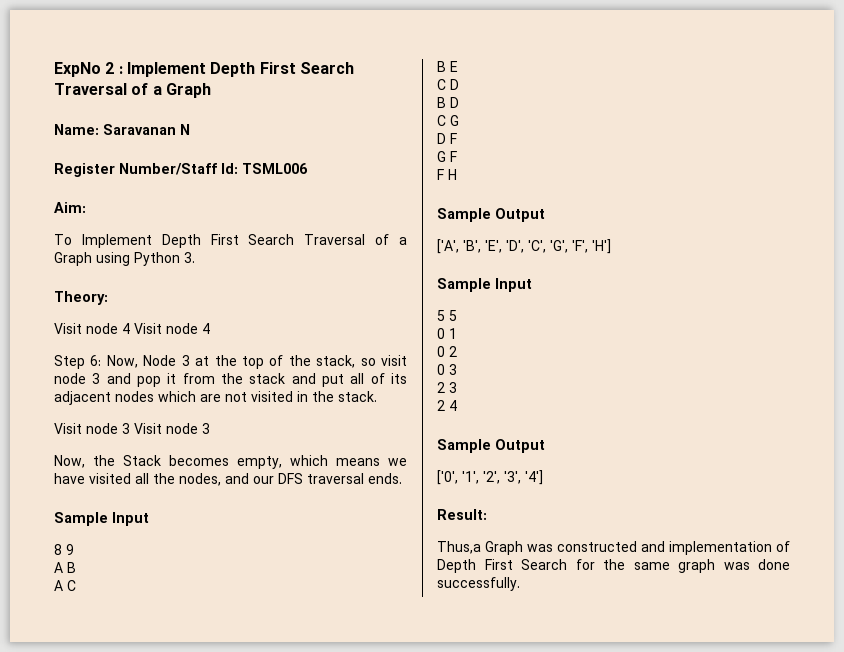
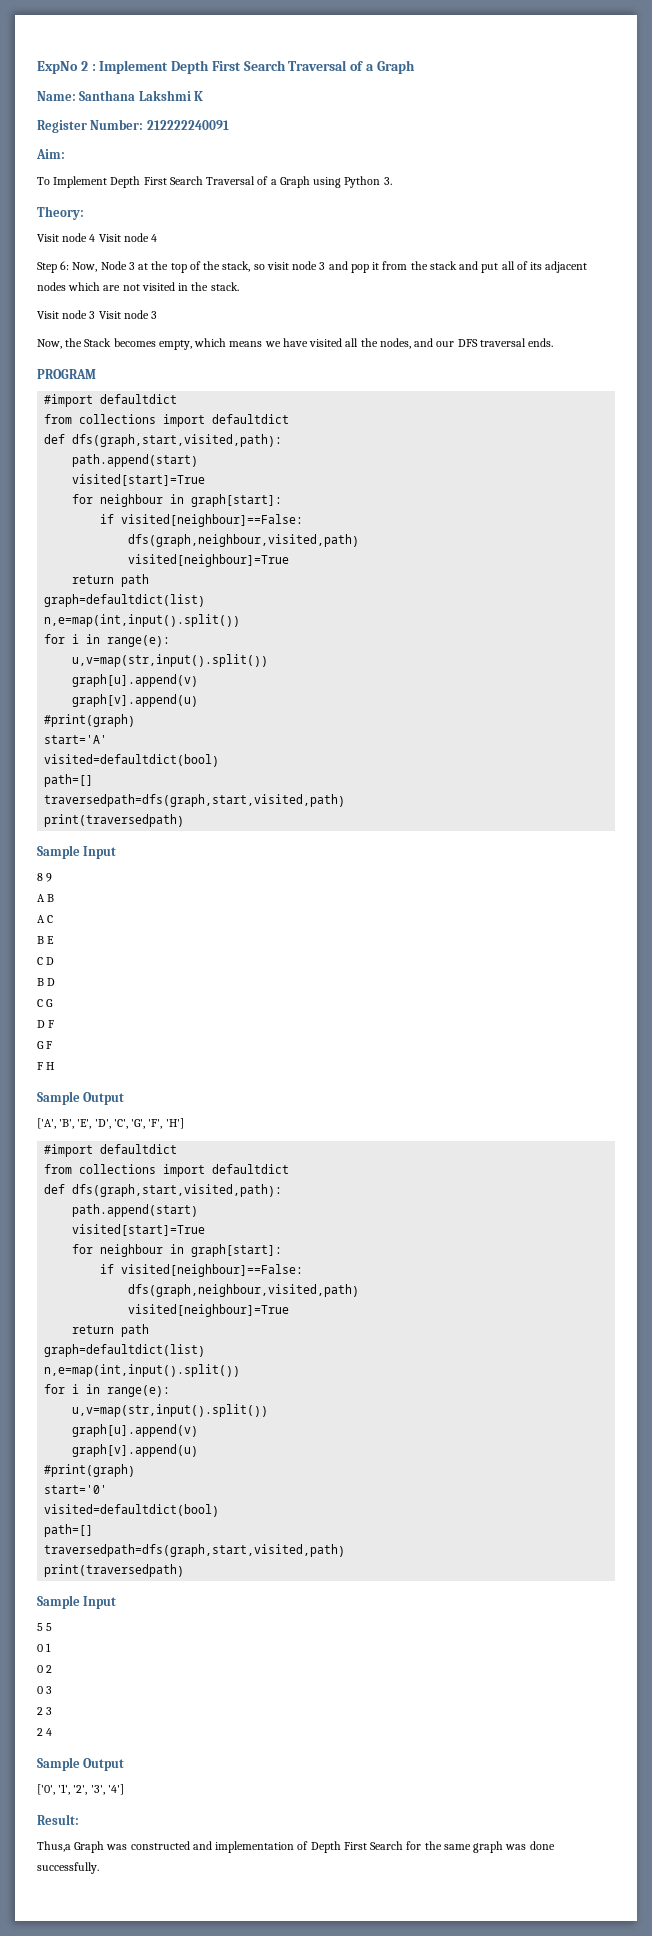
[103,124,190,135] [54,163,308,177] Saravanan N // Register Number/Staff Id: TSML006 -> [79,90,204,101] [37,119,229,133] Santhana Lakshmi K // Register Number: 212222240091
(402, 478) none -> [37,369,96,379] [44,394,178,407] [44,414,290,427] [44,434,283,447] [72,454,199,467] [72,474,206,486] [72,494,283,507] [100,514,304,527] [128,534,360,547] [128,554,290,567] [72,574,150,587] [44,594,206,607] [44,614,241,627] [44,634,171,647] [72,654,269,667] [72,674,199,687] [72,694,199,707] [44,714,136,727] [44,735,108,744] [44,754,220,767] [44,774,94,787] [44,794,346,807] [44,814,185,827] // PROGRAM // #import defaultdict // from collections import defaultdict // def dfs(graph,start,visited,path): // path.append(start) // visited[start]=True // for neighbour in graph[start]: // if visited[neighbour]==False: // dfs(graph,neighbour,visited,path) // visited[neighbour]=True // return path // graph=defaultdict(list) // n,e=map(int,input().split()) // for i in range(e): // u,v=map(str,input().split()) // graph[u].append(v) // graph[v].append(u) // #print(graph) // start='A' // visited=defaultdict(bool) // path=[] // traversedpath=dfs(graph,start,visited,path) // print(traversedpath)
(611, 246) none -> [44,1144,178,1157] [44,1164,290,1177] [44,1184,283,1197] [72,1204,199,1217] [72,1224,206,1236] [72,1244,283,1257] [100,1264,304,1277] [128,1284,360,1297] [128,1304,290,1317] [72,1324,150,1337] [44,1344,206,1357] [44,1364,241,1377] [44,1384,171,1397] [72,1404,269,1417] [72,1424,199,1437] [72,1444,199,1457] [44,1464,136,1477] [44,1485,108,1494] [44,1504,220,1517] [44,1524,94,1537] [44,1544,346,1557] [44,1564,185,1577] // #import defaultdict // from collections import defaultdict // def dfs(graph,start,visited,path): // path.append(start) // visited[start]=True // for neighbour in graph[start]: // if visited[neighbour]==False: // dfs(graph,neighbour,visited,path) // visited[neighbour]=True // return path // graph=defaultdict(list) // n,e=map(int,input().split()) // for i in range(e): // u,v=map(str,input().split()) // graph[u].append(v) // graph[v].append(u) // #print(graph) // start='0' // visited=defaultdict(bool) // path=[] // traversedpath=dfs(graph,start,visited,path) // print(traversedpath)

